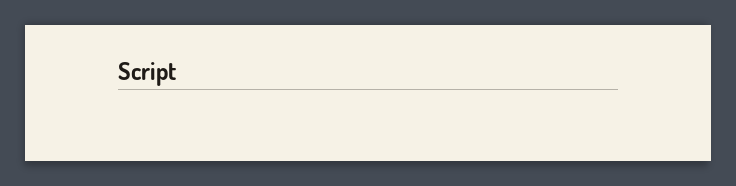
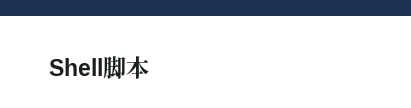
[118,62,176,86] Script -> [49,56,149,79] Shell脚本

